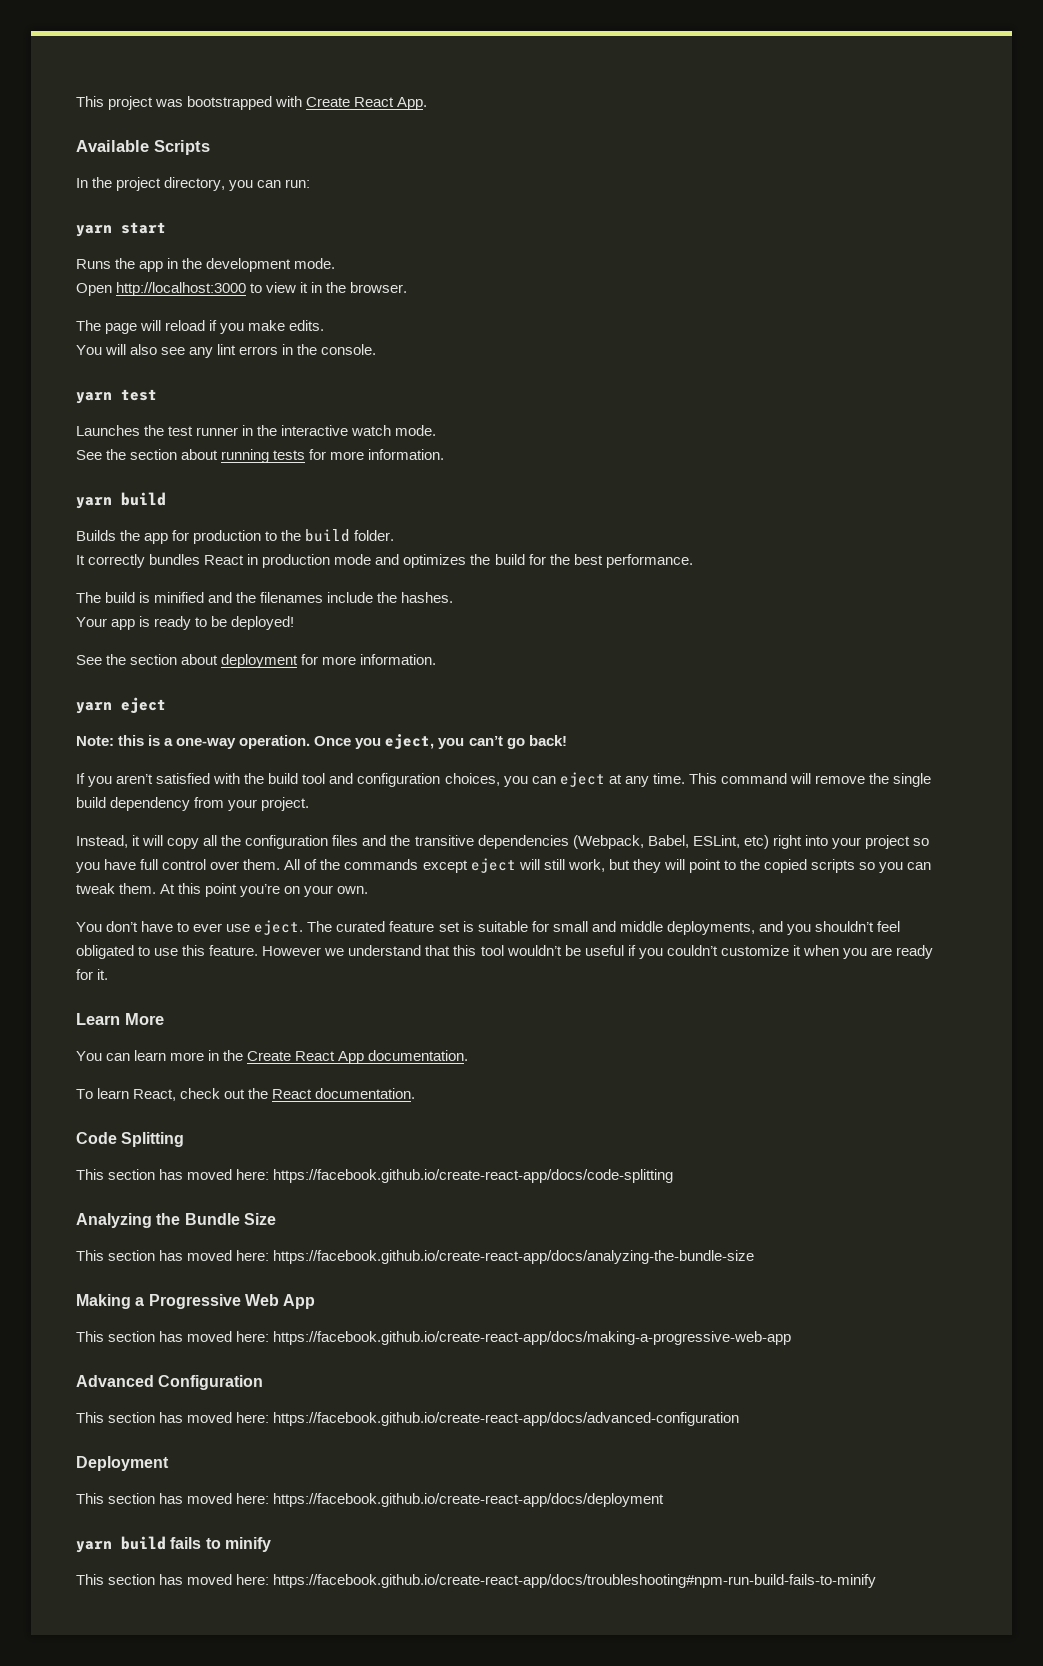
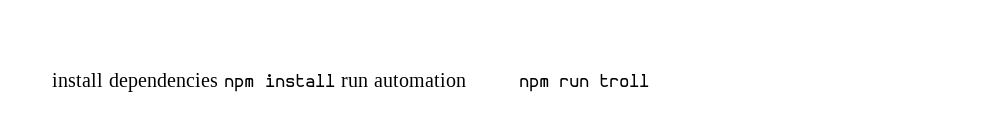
[76,96,428,110] [76,140,210,155] [76,177,311,191] [76,222,166,237] [76,258,336,272] [76,282,408,296] [76,320,325,334] [76,344,377,358] [76,389,157,404] [76,425,437,436] [76,449,445,463] [76,492,166,509] [76,529,395,544] [76,554,693,568] [76,592,454,603] [76,616,295,630] [76,654,437,668] [76,697,166,714] [76,734,567,749] [76,772,932,787] [76,797,310,811] [76,835,929,849] [76,858,932,873] [76,883,369,897] [76,920,901,935] [76,945,934,959] [76,969,109,980] [76,1013,164,1025] [76,1050,469,1064] [76,1088,416,1101] [76,1132,185,1147] [76,1169,674,1183] [76,1213,276,1228] [76,1250,755,1264] [76,1294,316,1309] [76,1331,792,1345] [76,1375,264,1390] [76,1412,740,1426] [76,1456,169,1471] [76,1493,665,1507] [76,1536,271,1553] [76,1574,877,1588] This project was bootstrapped with Create React App. // Available Scripts // In the project directory, you can run: // yarn start // Runs the app in the development mode. // Open http://localhost:3000 to view it in the browser. // The page will reload if you make edits. // You will also see any lint errors in the console. // yarn test // Launches the test runner in the interactive watch mode. // See the section about running tests for more information. // yarn build // Builds the app for production to the build folder. // It correctly bundles React in production mode and optimizes the build for the best performance. // The build is minified and the filenames include the hashes. // Your app is ready to be deployed! // See the section about deployment for more information. // yarn eject // Note: this is a one-way operation. Once you eject, you can’t go back! // If you aren’t satisfied with the build tool and configuration choices, you can eject at any time. This command will remove the single build dependency from your project. // Instead, it will copy all the configuration files and the transitive dependencies (Webpack, Babel, ESLint, etc) right into your project so you have full control over them. All of the commands except eject will still work, but they will point to the copied scripts so you can tweak them. At this point you’re on your own. // You don’t have to ever use eject. The curated feature set is suitable for small and middle deployments, and you shouldn’t feel obligated to use this feature. However we understand that this tool wouldn’t be useful if you couldn’t customize it when you are ready for it. // Learn More // You can learn more in the Create React App documentation. // To learn React, check out the React documentation. // Code Splitting // This section has moved here: https://facebook.github.io/create-react-app/docs/code-splitting // Analyzing the Bundle Size // This section has moved here: https://facebook.github.io/create-react-app/docs/analyzing-the-bundle-size // Making a Progressive Web App // This section has moved here: https://facebook.github.io/create-react-app/docs/making-a-progressive-web-app // Advanced Configuration // This section has moved here: https://facebook.github.io/create-react-app/docs/advanced-configuration // Deployment // This section has moved here: https://facebook.github.io/create-react-app/docs/deployment // yarn build fails to minify // This section has moved here: https://facebook.github.io/create-react-app/docs/troubleshooting#npm-run-build-fails-to-minify -> [52,73,649,92] install dependencies npm install run automation npm run troll

